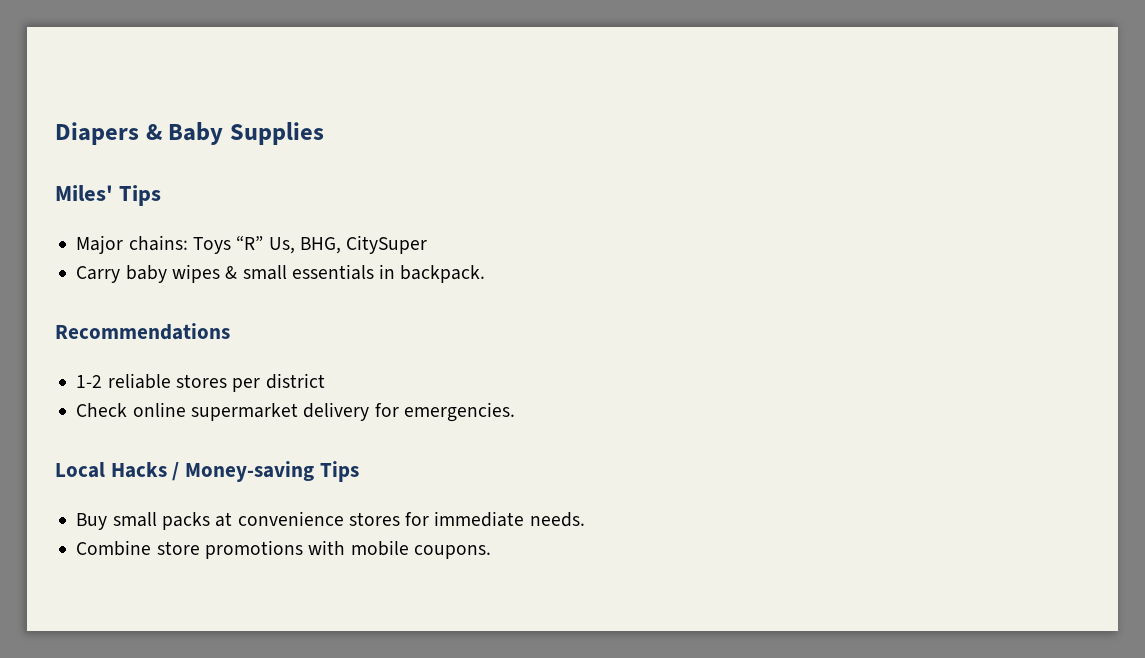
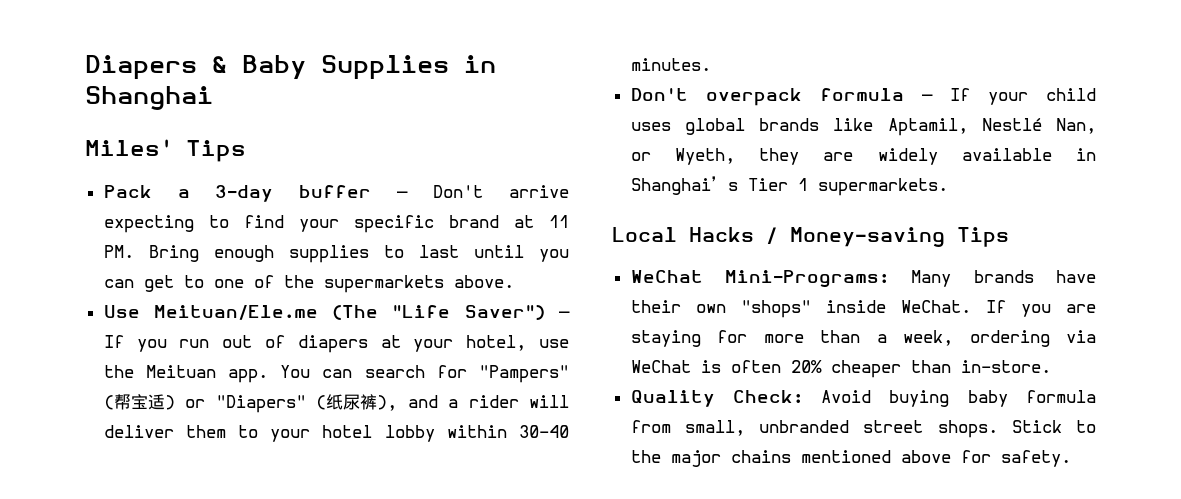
(324, 133) none -> [464,55,496,73] [85,86,213,110] in Shanghai
[76,235,428,254] [76,264,486,283] [55,323,230,340] [76,373,325,392] [76,402,515,422] Major chains: Toys “R” Us, BHG, CitySuper // Carry baby wipes & small essentials in backpack. // Recommendations // 1-2 reliable stores per district // Check online supermarket delivery for emergencies. -> [103,185,569,202] [103,215,569,233] [103,245,569,263] [103,275,514,293] [103,305,570,320] [103,335,570,353] [103,365,570,383] [103,394,569,413] [103,425,570,442] [630,58,711,71] [630,88,1096,106] [630,118,1096,136] [630,148,1096,165] [630,176,948,196] Pack a 3-day buffer — Don't arrive expecting to find your specific brand at 11 PM. Bring enough supplies to last until you can get to one of the supermarkets above. // Use Meituan/Ele.me (The "Life Saver") — If you run out of diapers at your hotel, use the Meituan app. You can search for "Pampers" (帮宝适) or "Diapers" (纸尿裤), and a rider will deliver them to your hotel lobby within 30-40 minutes. // Don't overpack formula — If your child uses global brands like Aptamil, Nestlé Nan, or Wyeth, they are widely available in Shanghai’s Tier 1 supermarkets.
[76,511,585,530] [76,540,491,559] Buy small packs at convenience stores for immediate needs. // Combine store promotions with mobile coupons. -> [630,270,1096,288] [630,300,1096,318] [630,330,1096,347] [630,360,1051,378] [630,390,1096,407] [630,420,1096,438] [630,450,1071,467] WeChat Mini-Programs: Many brands have their own "shops" inside WeChat. If you are staying for more than a week, ordering via WeChat is often 20% cheaper than in-store. // Quality Check: Avoid buying baby formula from small, unbranded street shops. Stick to the major chains mentioned above for safety.

